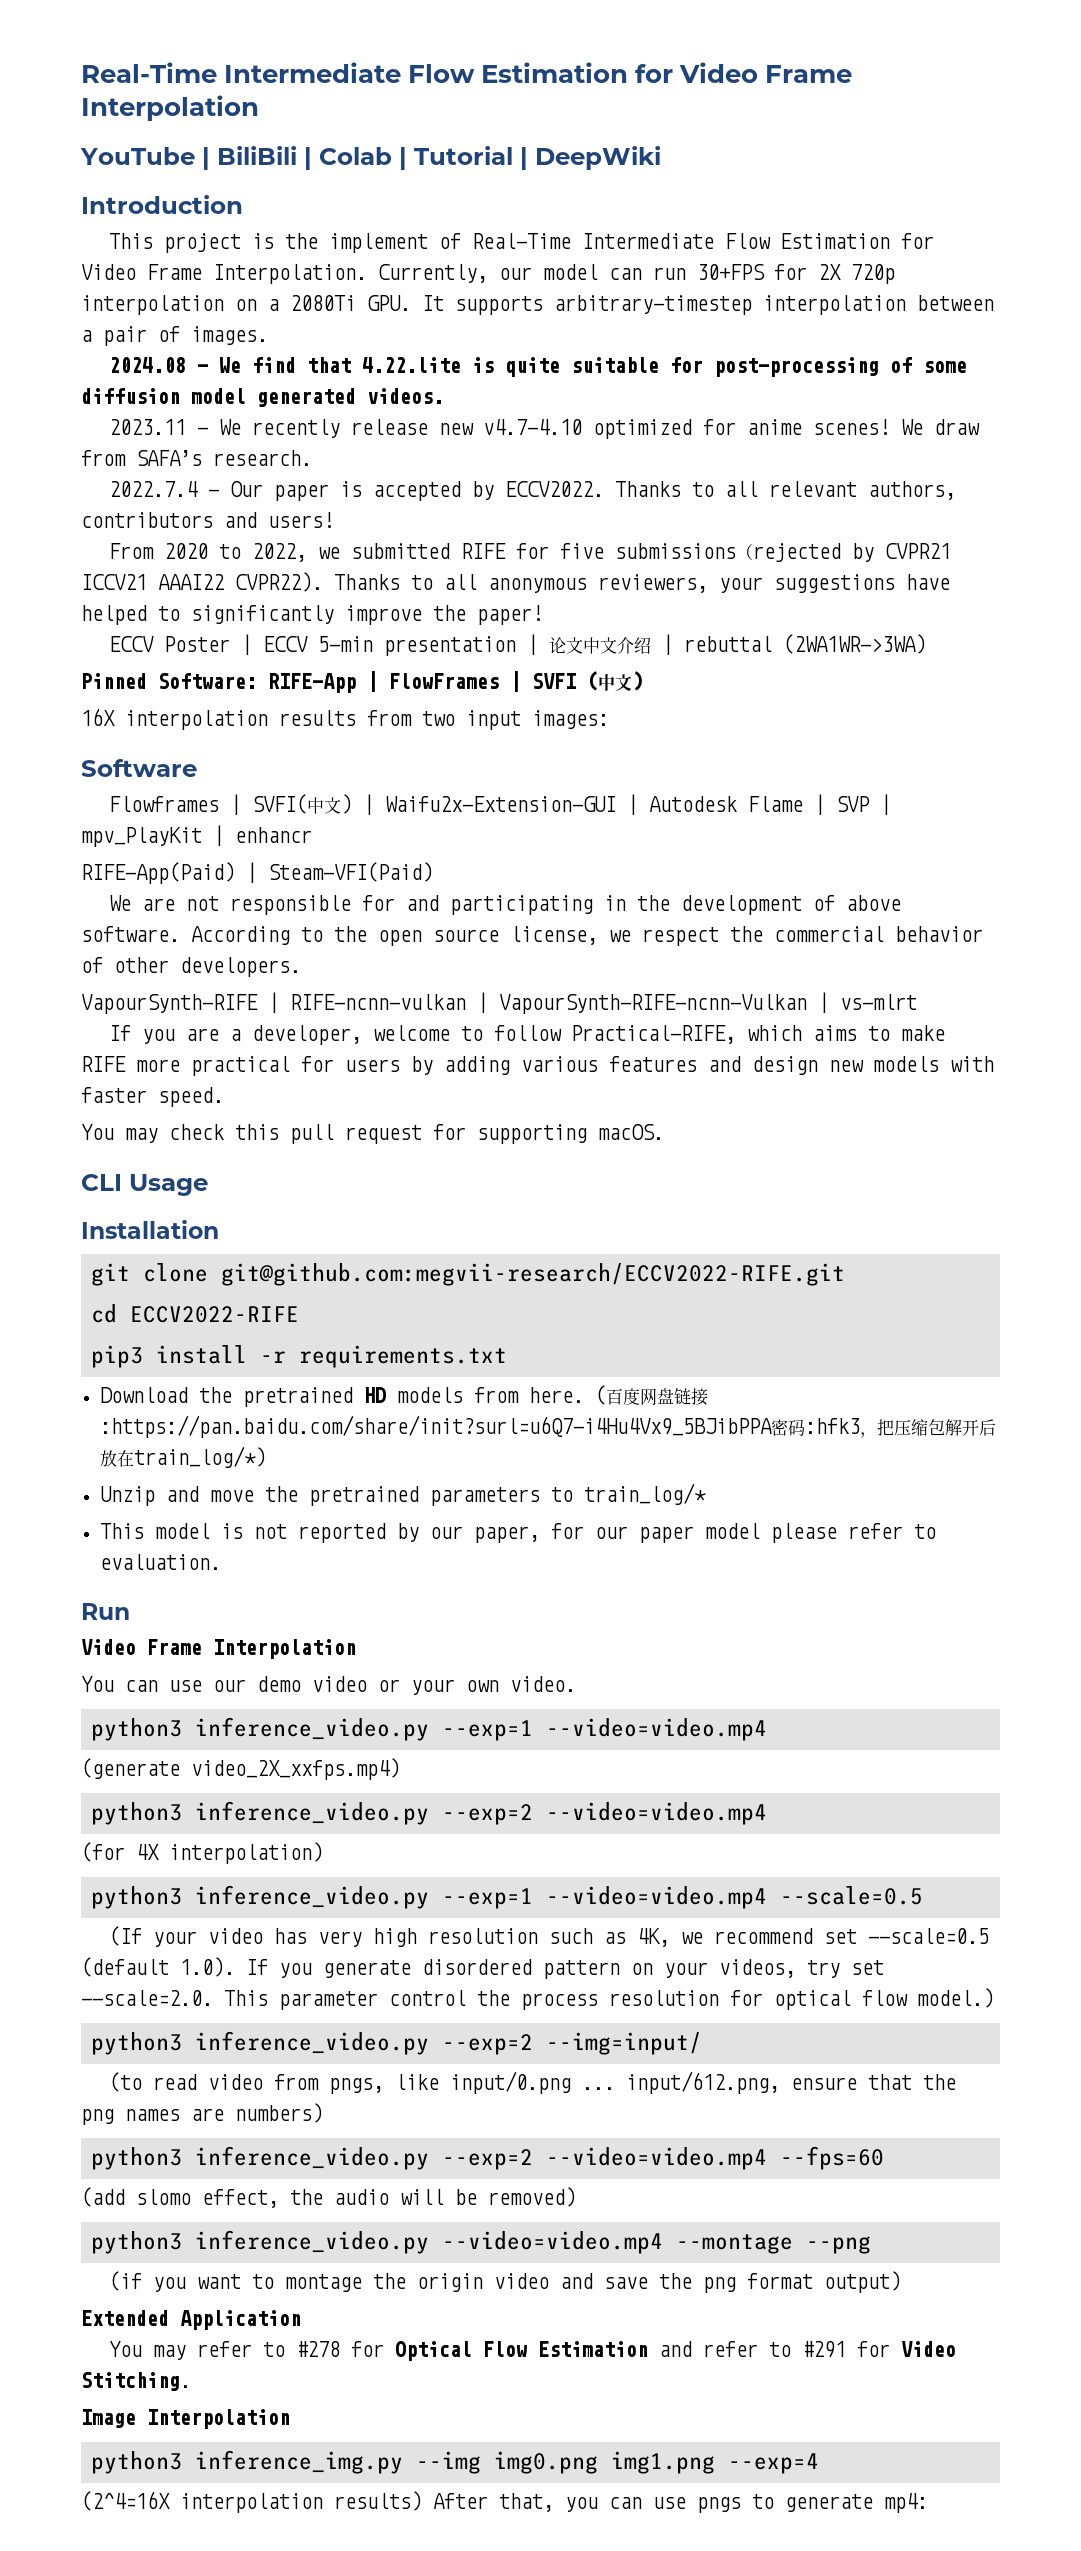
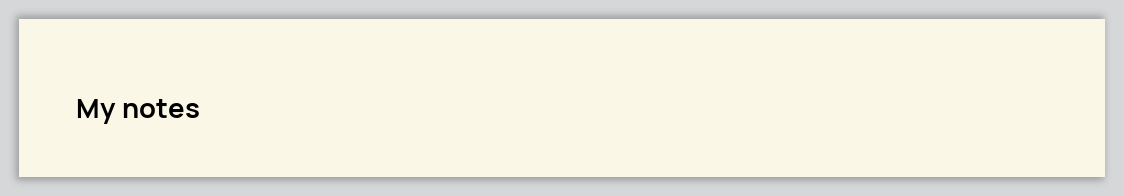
[81,62,853,83] [81,95,259,121] [80,146,661,170] [81,195,243,214] [109,233,935,253] [81,264,895,284] [81,295,994,315] [81,326,268,346] [109,357,968,377] [81,388,444,407] [109,419,981,439] [81,450,312,466] [109,481,957,501] [81,512,334,528] [109,543,952,562] [81,572,950,593] [81,605,543,625] [109,634,927,656] [81,671,643,693] [81,708,609,730] [81,759,197,777] [109,794,892,815] [81,825,312,847] [81,862,433,884] [109,895,902,915] [81,926,983,946] [81,957,301,977] [81,992,917,1014] [109,1025,946,1045] [81,1056,994,1076] [81,1087,224,1107] [81,1124,664,1144] [81,1174,208,1196] [81,1220,219,1239] [91,1263,846,1286] [91,1304,300,1323] [91,1345,508,1368] [99,1385,708,1407] [99,1415,996,1438] [99,1446,266,1468] [99,1483,706,1506] [99,1523,936,1543] [99,1554,221,1570] [81,1603,130,1620] [81,1639,356,1659] [81,1676,576,1695] [91,1717,768,1741] [81,1758,400,1780] [91,1801,768,1825] [81,1842,323,1864] [91,1885,924,1909] [109,1926,990,1947] [81,1957,884,1979] [81,1988,994,2010] [91,2031,703,2055] [109,2071,957,2094] [81,2103,323,2125] [91,2146,885,2170] [81,2187,576,2208] [91,2230,872,2254] [109,2271,902,2293] [81,2310,301,2330] [109,2341,957,2361] [81,2372,191,2391] [81,2409,290,2429] [91,2450,820,2474] [81,2491,928,2513] Real-Time Intermediate Flow Estimation for Video Frame Interpolation // YouTube | BiliBili | Colab | Tutorial | DeepWiki // Introduction // This project is the implement of Real-Time Intermediate Flow Estimation for Video Frame Interpolation. Currently, our model can run 30+FPS for 2X 720p interpolation on a 2080Ti GPU. It supports arbitrary-timestep interpolation between a pair of images. // 2024.08 - We find that 4.22.lite is quite suitable for post-processing of some diffusion model generated videos. // 2023.11 - We recently release new v4.7-4.10 optimized for anime scenes! We draw from SAFA’s research. // 2022.7.4 - Our paper is accepted by ECCV2022. Thanks to all relevant authors, contributors and users! // From 2020 to 2022, we submitted RIFE for five submissions（rejected by CVPR21 ICCV21 AAAI22 CVPR22). Thanks to all anonymous reviewers, your suggestions have helped to significantly improve the paper! // ECCV Poster | ECCV 5-min presentation | 论文中文介绍 | rebuttal (2WA1WR->3WA) // Pinned Software: RIFE-App | FlowFrames | SVFI (中文) // 16X interpolation results from two input images: // Software // Flowframes | SVFI(中文) | Waifu2x-Extension-GUI | Autodesk Flame | SVP | mpv_PlayKit | enhancr // RIFE-App(Paid) | Steam-VFI(Paid) // We are not responsible for and participating in the development of above software. According to the open source license, we respect the commercial behavior of other developers. // VapourSynth-RIFE | RIFE-ncnn-vulkan | VapourSynth-RIFE-ncnn-Vulkan | vs-mlrt // If you are a developer, welcome to follow Practical-RIFE, which aims to make RIFE more practical for users by adding various features and design new models with faster speed. // You may check this pull request for supporting macOS. // CLI Usage // Installation // git clone git@github.com:megvii-research/ECCV2022-RIFE.git // cd ECCV2022-RIFE // pip3 install -r requirements.txt // Download the pretrained HD models from here. (百度网盘链接:https://pan.baidu.com/share/init?surl=u6Q7-i4Hu4Vx9_5BJibPPA密码:hfk3，把压缩包解开后放在train_log/*) // Unzip and move the pretrained parameters to train_log/* // This model is not reported by our paper, for our paper model please refer to evaluation. // Run // Video Frame Interpolation // You can use our demo video or your own video. // python3 inference_video.py --exp=1 --video=video.mp4 // (generate video_2X_xxfps.mp4) // python3 inference_video.py --exp=2 --video=video.mp4 // (for 4X interpolation) // python3 inference_video.py --exp=1 --video=video.mp4 --scale=0.5 // (If your video has very high resolution such as 4K, we recommend set --scale=0.5 (default 1.0). If you generate disordered pattern on your videos, try set --scale=2.0. This parameter control the process resolution for optical flow model.) // python3 inference_video.py --exp=2 --img=input/ // (to read video from pngs, like input/0.png ... input/612.png, ensure that the png names are numbers) // python3 inference_video.py --exp=2 --video=video.mp4 --fps=60 // (add slomo effect, the audio will be removed) // python3 inference_video.py --video=video.mp4 --montage --png // (if you want to montage the origin video and save the png format output) // Extended Application // You may refer to #278 for Optical Flow Estimation and refer to #291 for Video Stitching. // Image Interpolation // python3 inference_img.py --img img0.png img1.png --exp=4 // (2^4=16X interpolation results) After that, you can use pngs to generate mp4: -> [76,99,201,124] My notes

